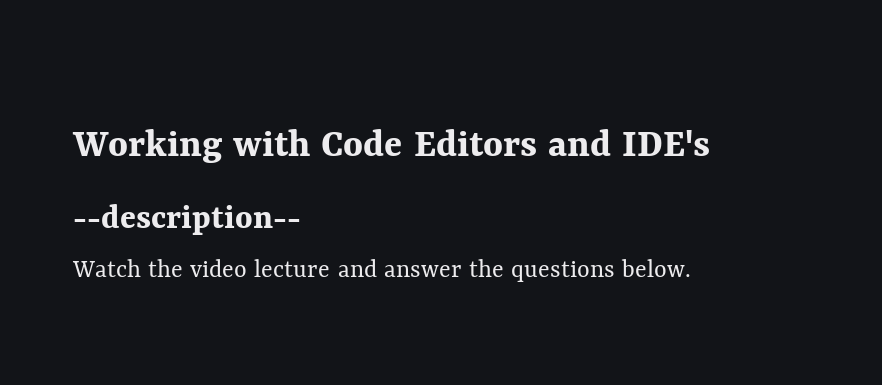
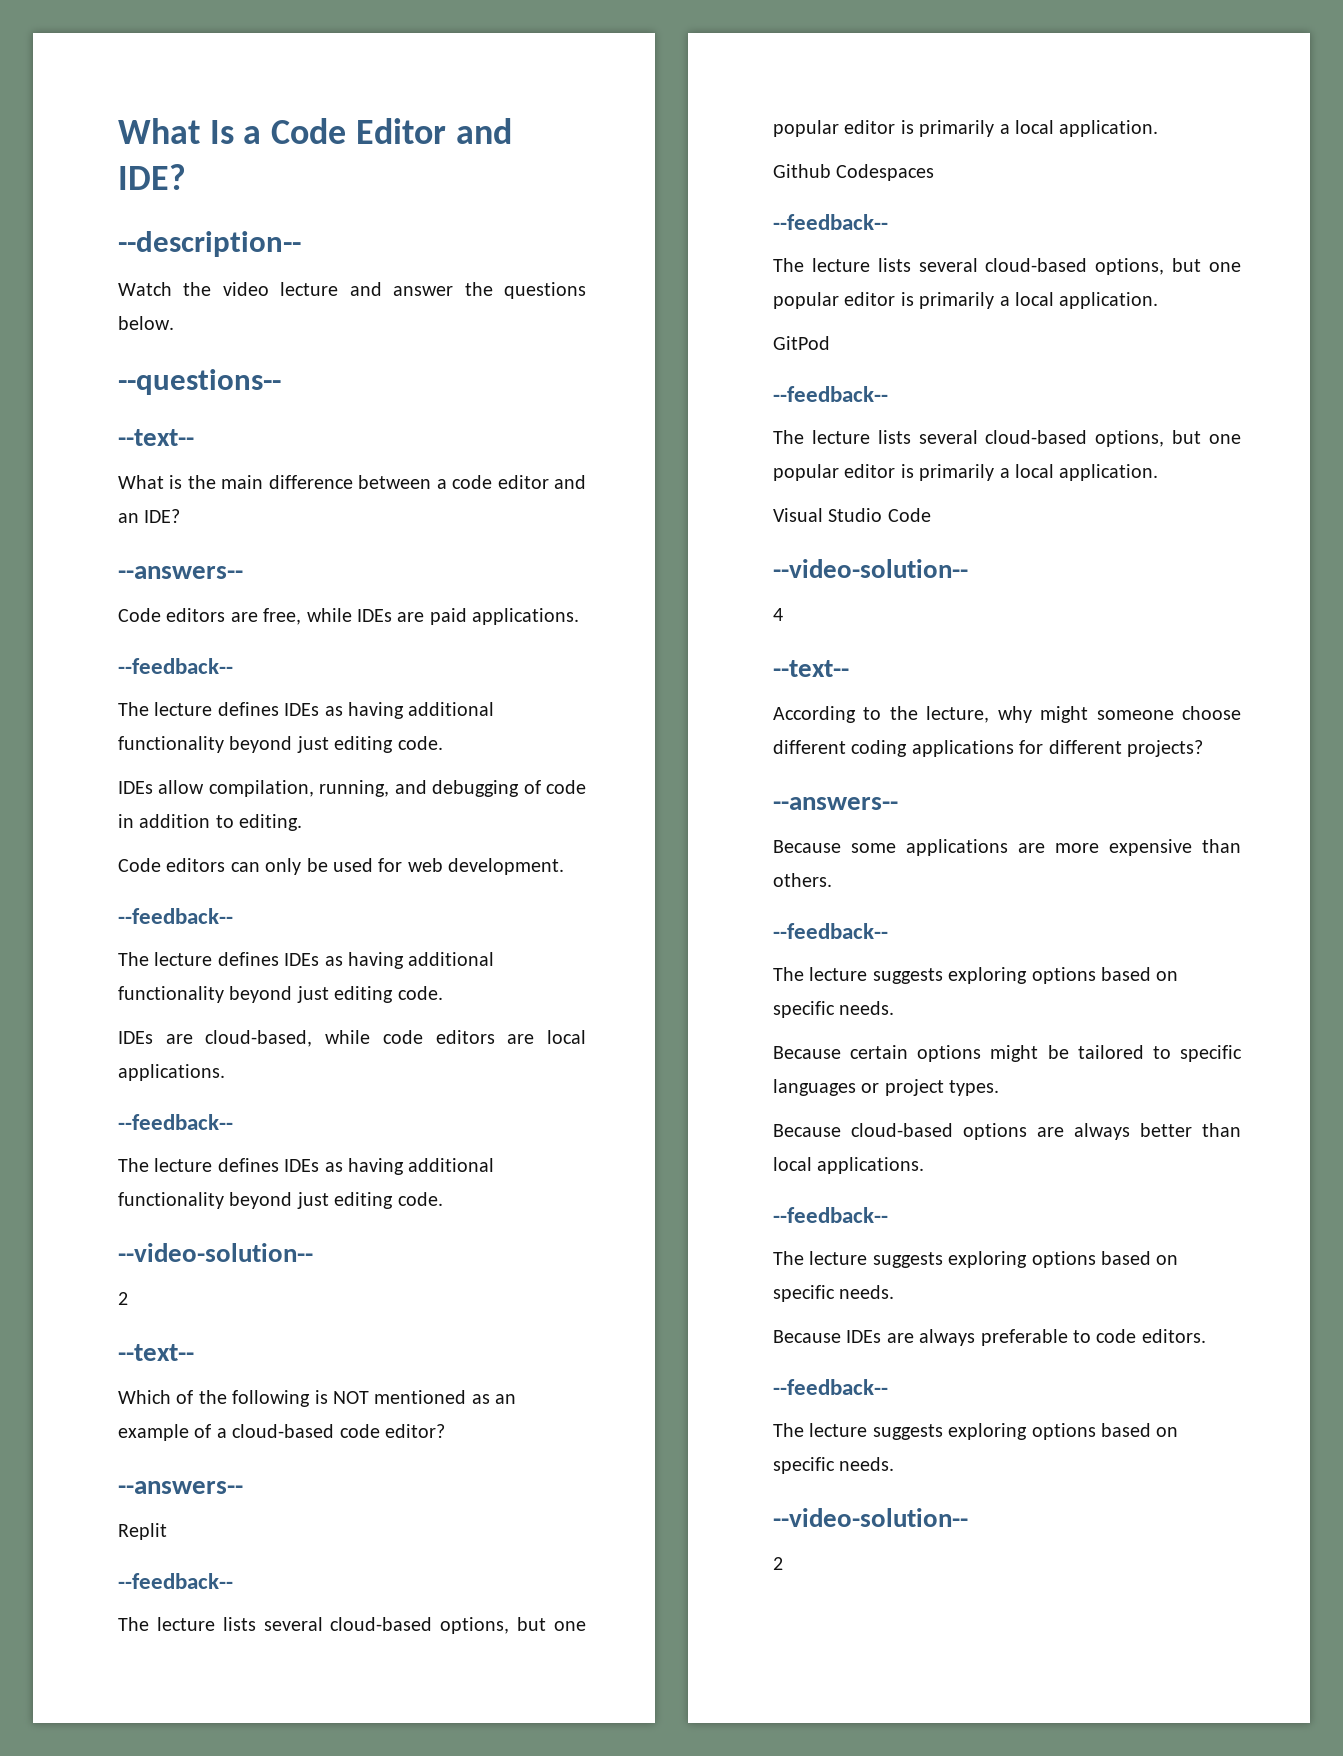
[72,129,711,163] Working with Code Editors and IDE's -> [118,118,512,144] [118,164,186,190] What Is a Code Editor and IDE?
(692, 268) none -> [118,369,281,395] [118,429,194,446] [118,475,586,489] [118,509,181,523] [118,566,243,579] [118,608,580,625] [118,658,233,674] [118,702,495,719] [118,736,443,753] [118,780,586,797] [118,814,303,831] [118,858,565,875] [118,908,233,924] [118,952,495,969] [118,986,443,1003] [118,1030,586,1047] [118,1064,225,1081] [118,1114,233,1130] [118,1158,495,1175] [118,1192,443,1209] [118,1243,313,1262] [118,1292,128,1305] [118,1344,194,1361] [118,1390,517,1407] [118,1424,445,1441] [118,1481,243,1494] [118,1523,167,1540] [118,1573,233,1589] [118,1617,586,1634] [773,120,1159,137] [773,164,935,181] [773,214,888,230] [773,258,1241,275] [773,292,1159,309] [773,336,830,350] [773,386,888,402] [773,430,1241,447] [773,464,1159,481] [773,508,931,522] [773,559,968,578] [773,608,783,621] [773,660,849,677] [773,706,1241,723] [773,740,1203,757] [773,797,898,810] [773,839,1241,856] [773,873,832,887] [773,923,888,939] [773,967,1179,984] [773,1001,895,1018] [773,1045,1242,1062] [773,1079,1000,1096] [773,1123,1241,1140] [773,1157,925,1174] [773,1207,888,1223] [773,1251,1179,1268] [773,1285,895,1302] [773,1329,1206,1346] [773,1379,888,1395] [773,1423,1179,1440] [773,1457,895,1474] [773,1508,968,1527] [773,1557,783,1570] // --questions-- // --text-- // What is the main difference between a code editor and an IDE? // --answers-- // Code editors are free, while IDEs are paid applications. // --feedback-- // The lecture defines IDEs as having additional functionality beyond just editing code. // IDEs allow compilation, running, and debugging of code in addition to editing. // Code editors can only be used for web development. // --feedback-- // The lecture defines IDEs as having additional functionality beyond just editing code. // IDEs are cloud-based, while code editors are local applications. // --feedback-- // The lecture defines IDEs as having additional functionality beyond just editing code. // --video-solution-- // 2 // --text-- // Which of the following is NOT mentioned as an example of a cloud-based code editor? // --answers-- // Replit // --feedback-- // The lecture lists several cloud-based options, but one popular editor is primarily a local application. // Github Codespaces // --feedback-- // The lecture lists several cloud-based options, but one popular editor is primarily a local application. // GitPod // --feedback-- // The lecture lists several cloud-based options, but one popular editor is primarily a local application. // Visual Studio Code // --video-solution-- // 4 // --text-- // According to the lecture, why might someone choose different coding applications for different projects? // --answers-- // Because some applications are more expensive than others. // --feedback-- // The lecture suggests exploring options based on specific needs. // Because certain options might be tailored to specific languages or project types. // Because cloud-based options are always better than local applications. // --feedback-- // The lecture suggests exploring options based on specific needs. // Because IDEs are always preferable to code editors. // --feedback-- // The lecture suggests exploring options based on specific needs. // --video-solution-- // 2

